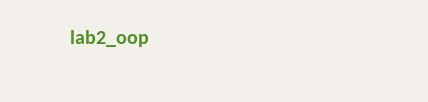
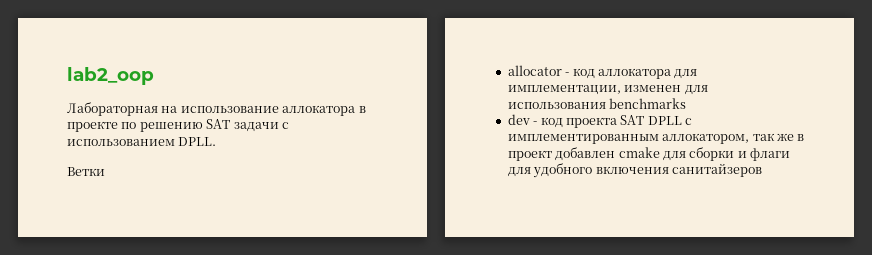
(149, 38) none -> [67,102,366,116] [67,119,289,132] [67,137,217,146] [67,167,105,176] [507,65,698,79] [507,85,708,95] [507,98,687,109] [507,114,692,128] [507,133,805,144] [507,147,790,161] [507,163,762,178] // Лабораторная на использование аллокатора в проекте по решению SAT задачи с использованием DPLL. // Ветки // allocator - код аллокатора для имплементации, изменен для использования benchmarks // dev - код проекта SAT DPLL с имплементированным аллокатором, так же в проект добавлен cmake для сборки и флаги для удобного включения санитайзеров

